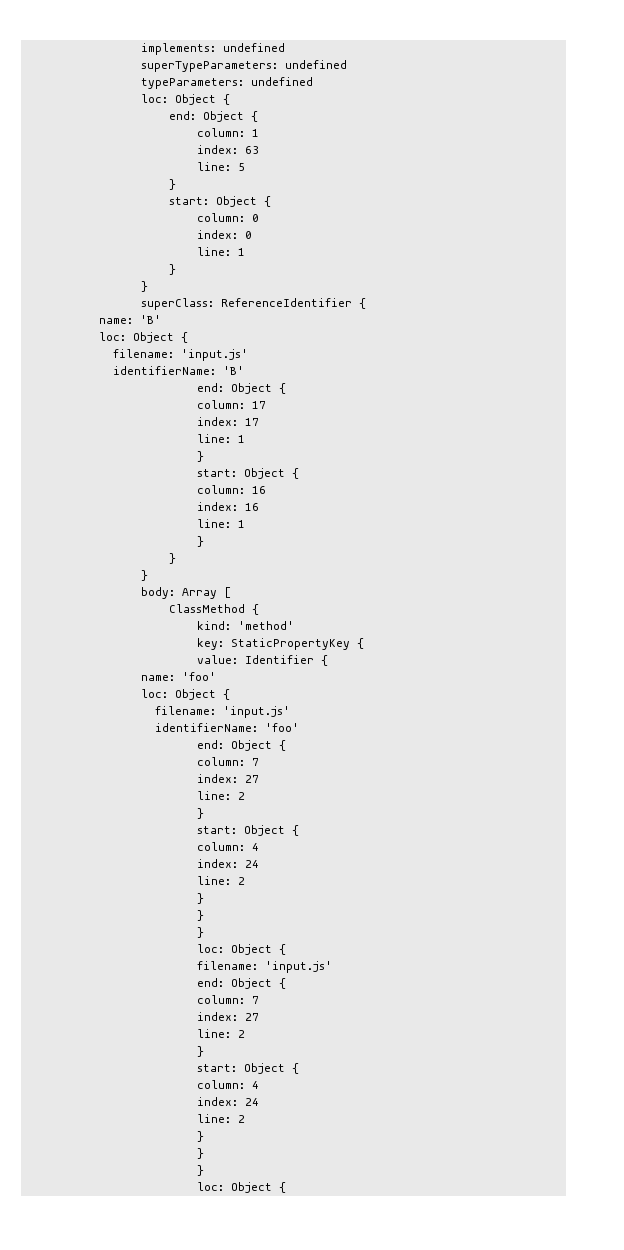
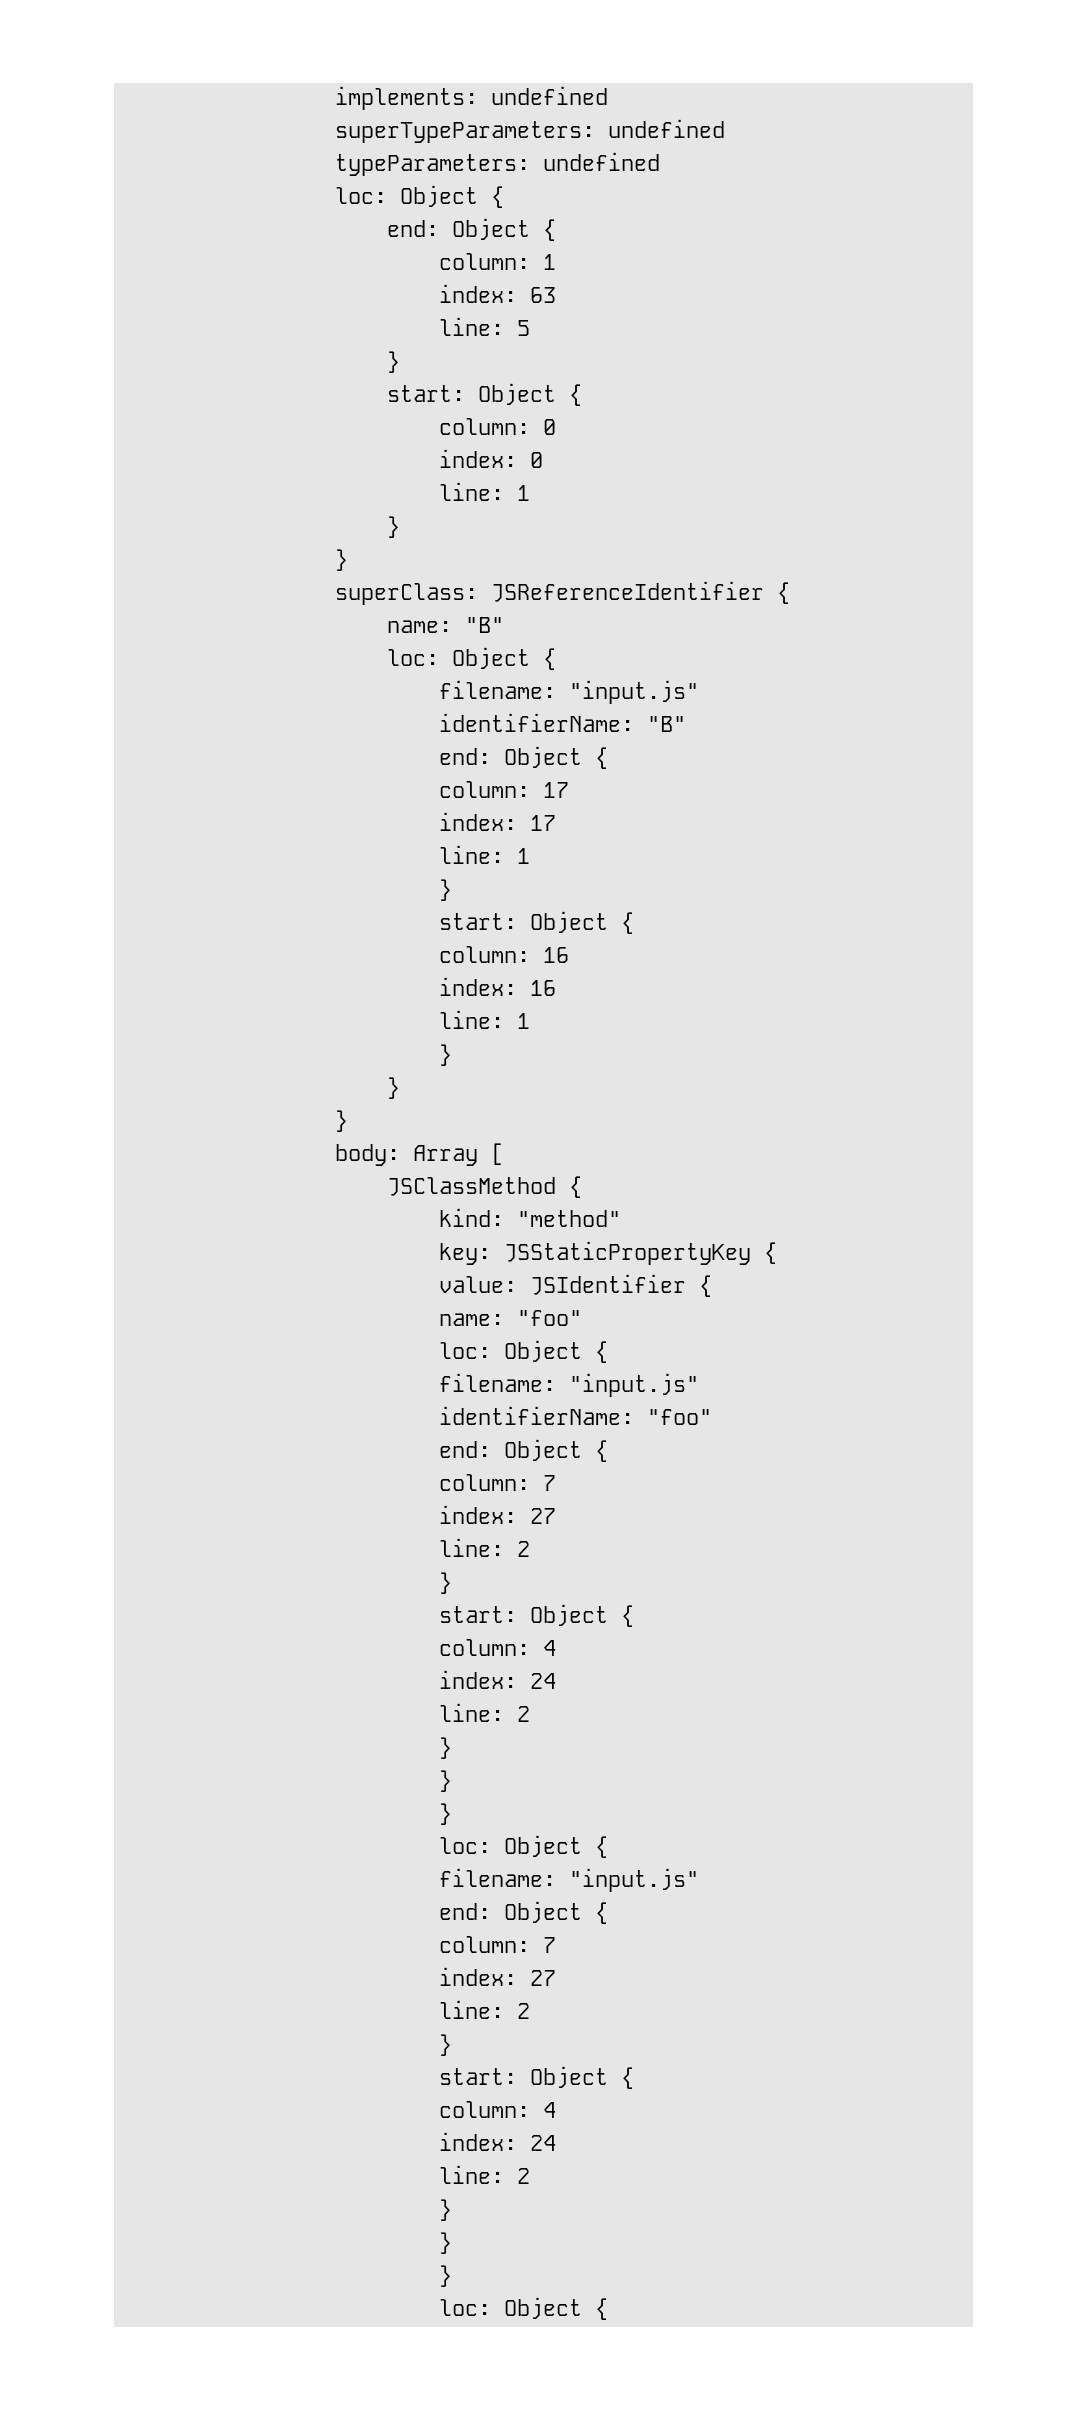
[220,298,366,309] [98,315,161,324] [98,332,188,343] [112,349,248,361] [112,366,244,375] ReferenceIdentifier { // name: 'B' // loc: Object { // filename: 'input.js' // identifierName: 'B' -> [490,581,790,604] [386,617,504,633] [386,647,556,670] [438,680,699,704] [438,713,686,732] JSReferenceIdentifier { // name: "B" // loc: Object { // filename: "input.js" // identifierName: "B"
[168,604,245,613] ClassMethod -> [386,1177,556,1196] JSClassMethod
[237,621,294,630] 'method' -> [516,1210,621,1227] "method"
[230,638,350,650] StaticPropertyKey -> [503,1241,751,1265] JSStaticPropertyKey
[244,655,328,666] [140,672,216,681] [140,689,230,700] [154,706,290,718] [154,723,299,732] Identifier { // name: 'foo' // loc: Object { // filename: 'input.js' // identifierName: 'foo' -> [529,1274,712,1297] [438,1310,582,1326] [438,1340,608,1363] [438,1373,699,1397] [438,1406,712,1425] JSIdentifier { // name: "foo" // loc: Object { // filename: "input.js" // identifierName: "foo"
[264,961,332,973] 'input.js' -> [568,1868,699,1892] "input.js"

